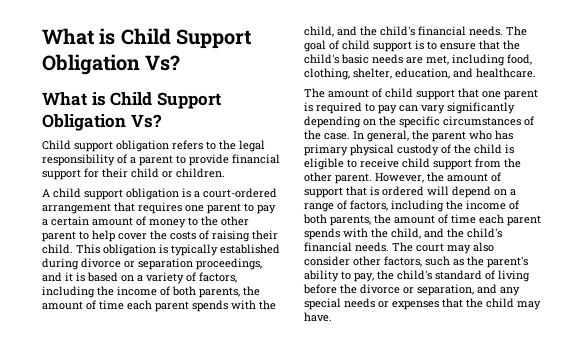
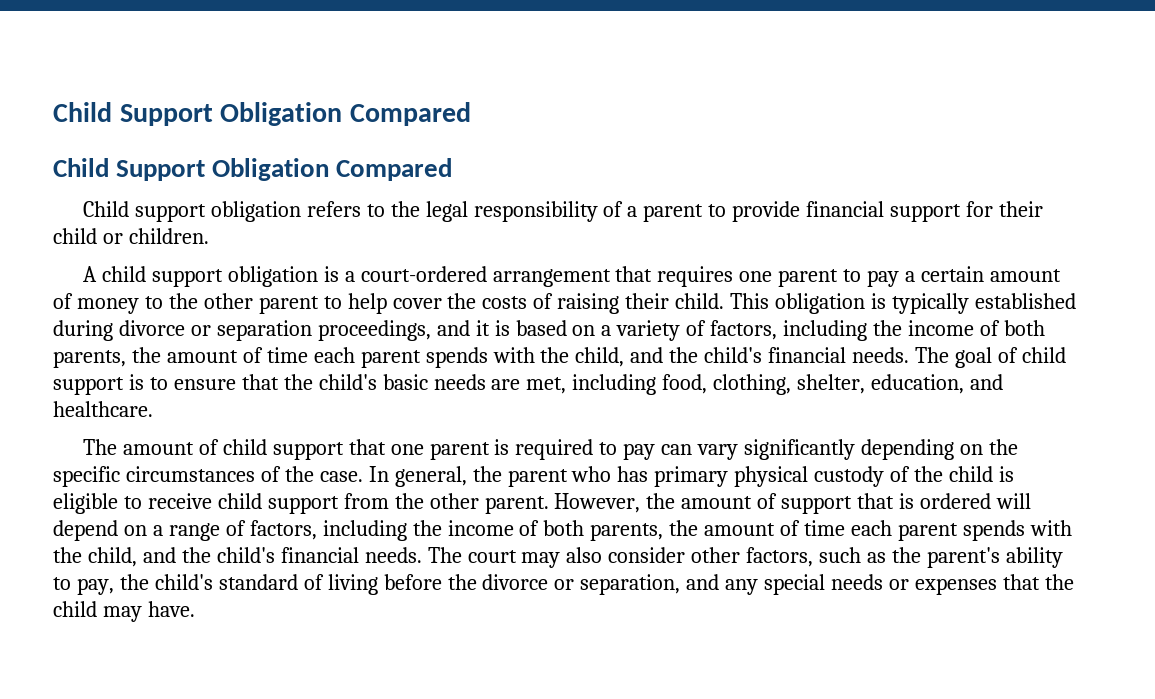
[42,28,252,49] [42,54,181,75] [42,92,221,109] [42,114,162,131] What is Child Support Obligation Vs? // What is Child Support Obligation Vs? -> [53,102,471,126] [53,158,453,181] Child Support Obligation Compared // Child Support Obligation Compared

